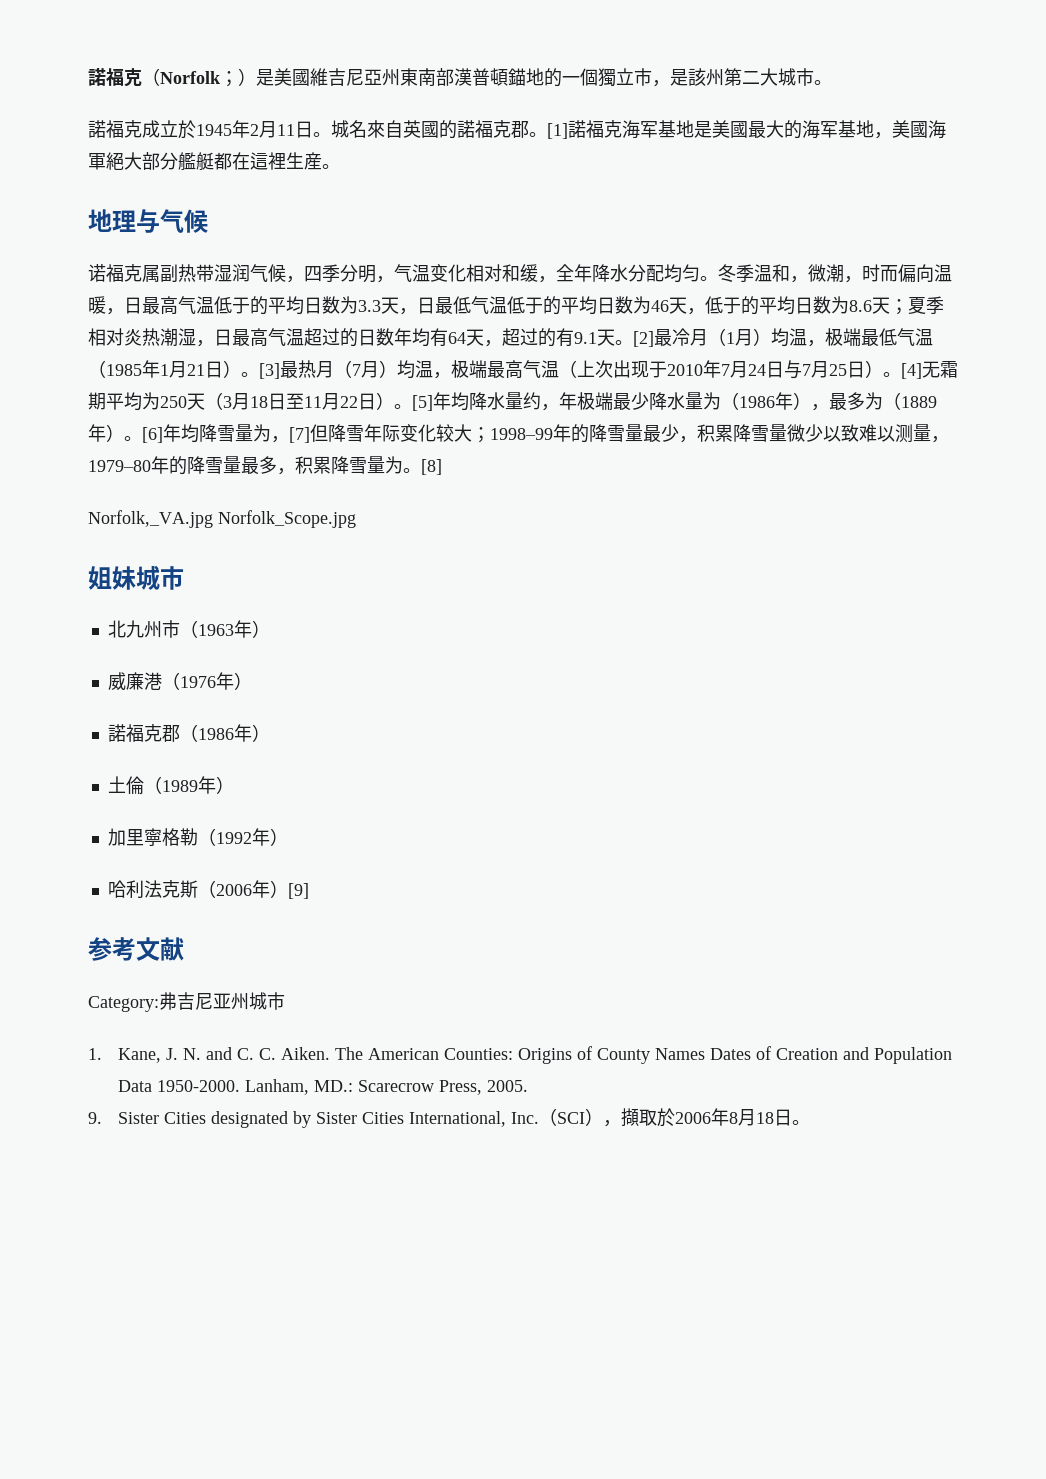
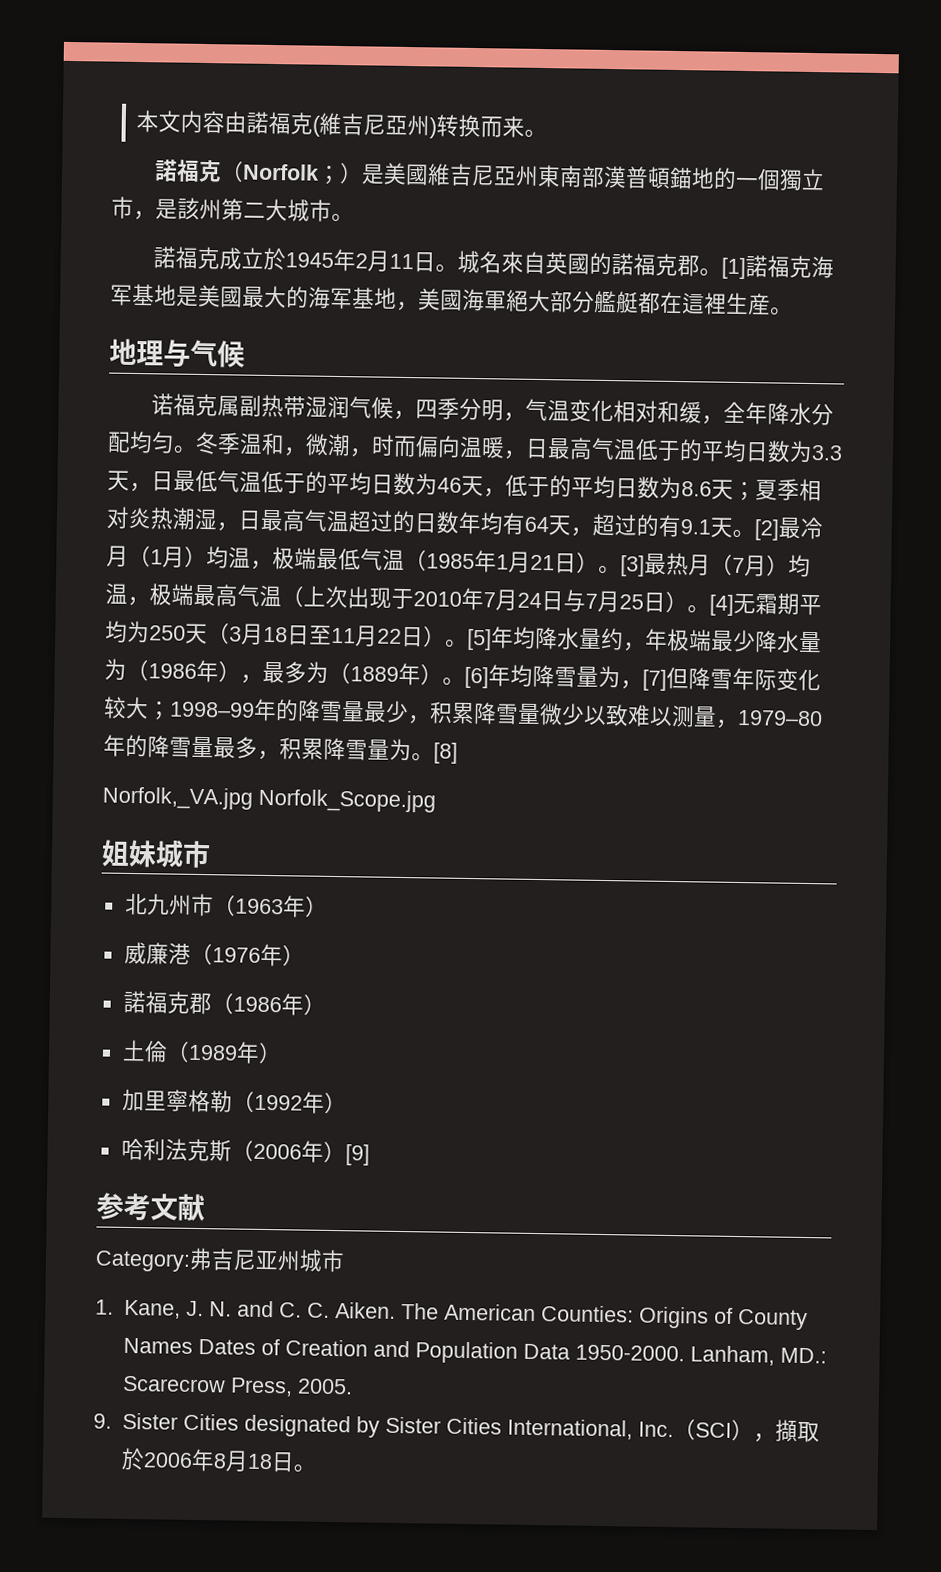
(88, 76) none -> [136,109,548,139] 本文内容由諾福克(維吉尼亞州)转换而来。 //

